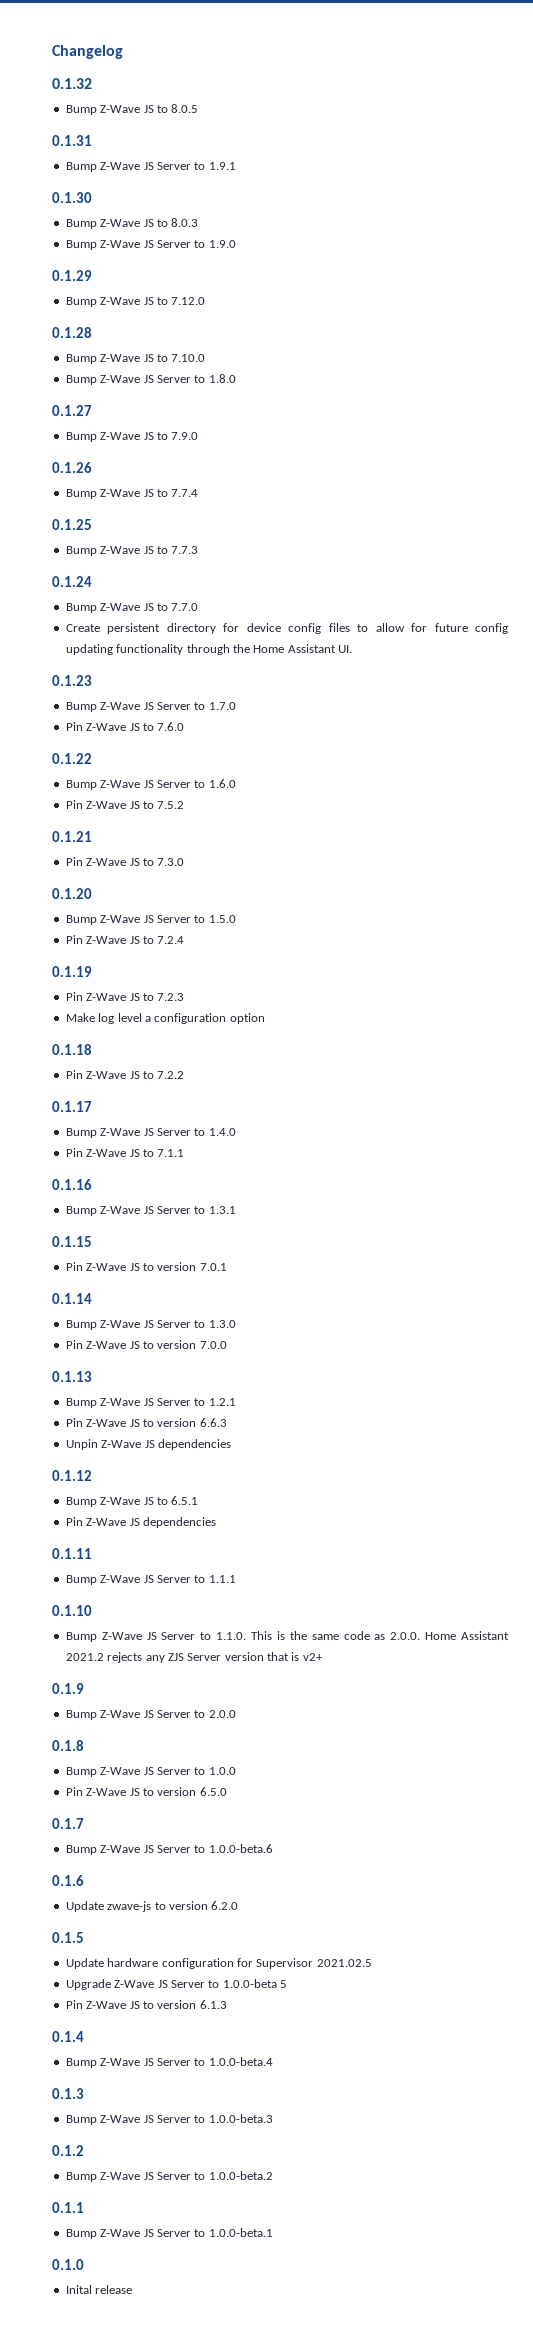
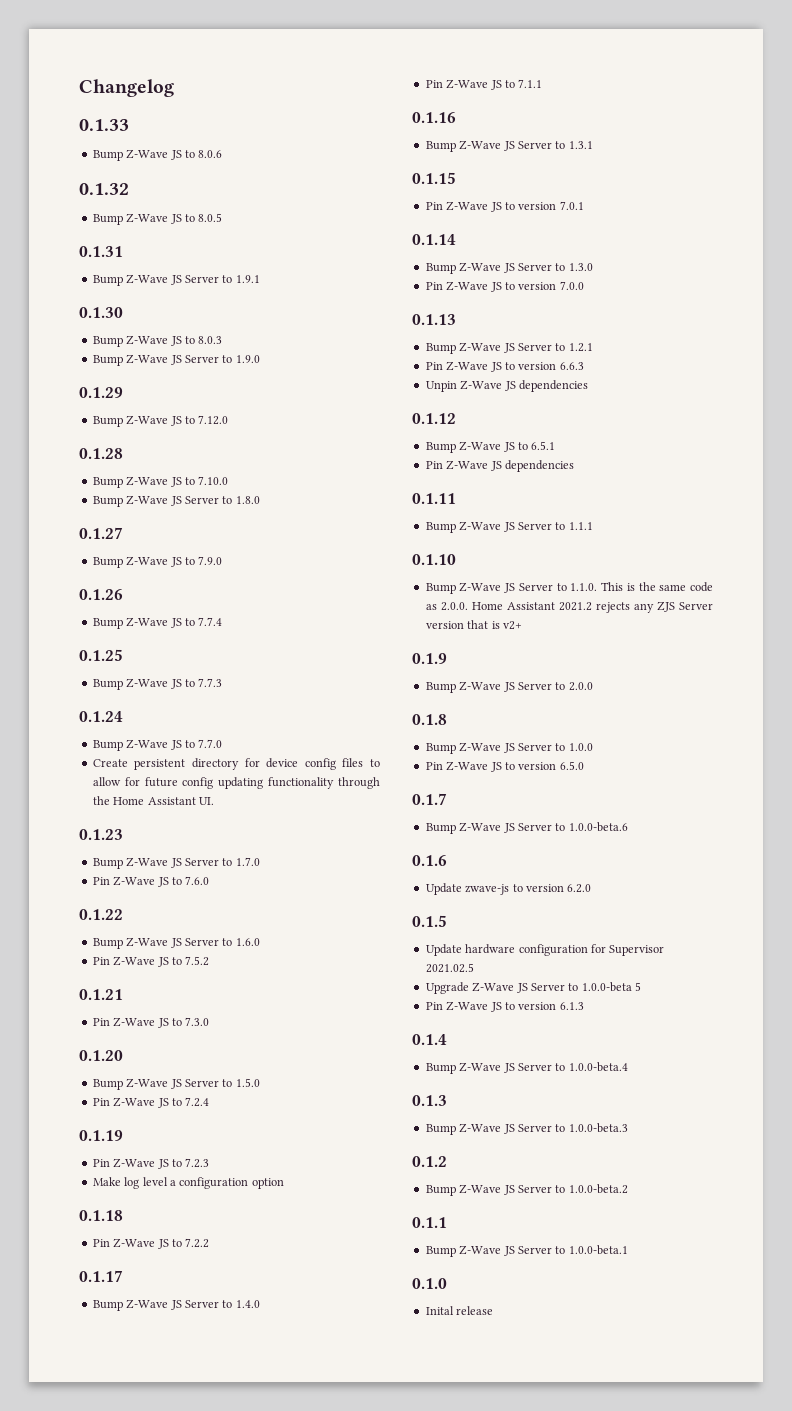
(123, 52) none -> [79,119,129,131] [92,149,223,161] // 0.1.33 // Bump Z-Wave JS to 8.0.6

